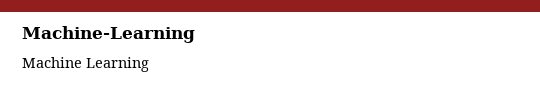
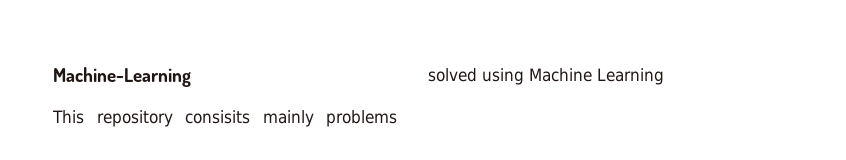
(195, 34) none -> [52,110,397,127] [428,68,524,85] This repository consisits mainly problems solved using

